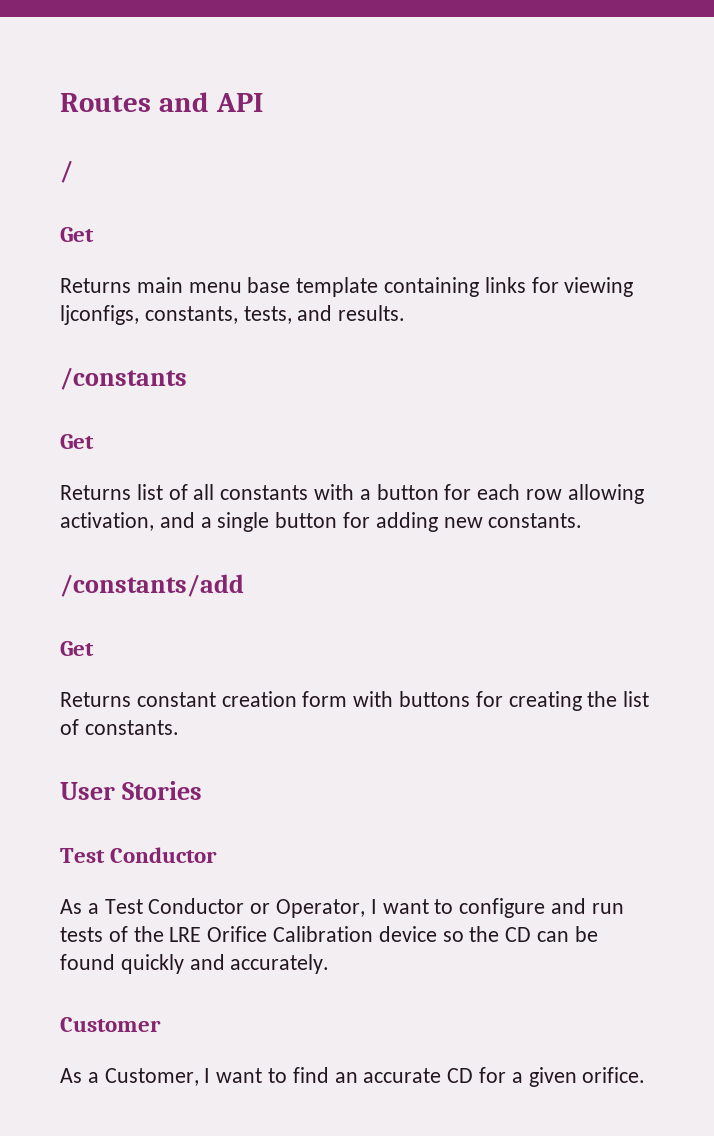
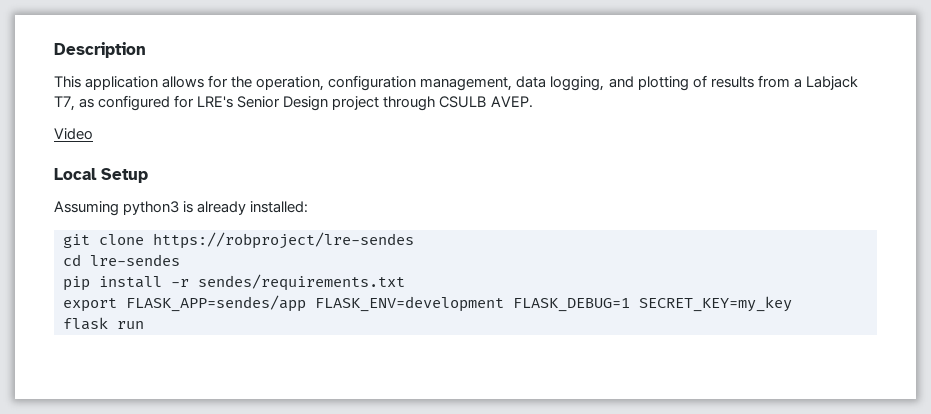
[60,92,263,112] [60,160,73,183] [60,227,94,242] [60,277,634,297] [60,305,406,325] [60,367,187,390] [60,434,94,449] [60,484,644,504] [60,512,583,532] [60,574,244,597] [60,641,94,656] [60,691,650,711] [60,719,179,735] [60,781,203,800] [60,847,218,863] [60,898,624,918] [60,926,598,942] [60,954,330,974] [60,1017,161,1032] [60,1067,646,1087] Routes and API // / // Get // Returns main menu base template containing links for viewing ljconfigs, constants, tests, and results. // /constants // Get // Returns list of all constants with a button for each row allowing activation, and a single button for adding new constants. // /constants/add // Get // Returns constant creation form with buttons for creating the list of constants. // User Stories // Test Conductor // As a Test Conductor or Operator, I want to configure and run tests of the LRE Orifice Calibration device so the CD can be found quickly and accurately. // Customer // As a Customer, I want to find an accurate CD for a given orifice. -> [54,42,146,58] [54,75,858,91] [54,95,533,111] [54,128,93,140] [54,168,148,183] [54,201,309,216] [63,232,414,249] [63,254,180,266] [63,274,405,291] [63,295,792,312] [63,317,144,330] Description // This application allows for the operation, configuration management, data logging, and plotting of results from a Labjack T7, as configured for LRE's Senior Design project through CSULB AVEP. // Video // Local Setup // Assuming python3 is already installed: // git clone https://robproject/lre-sendes // cd lre-sendes // pip install -r sendes/requirements.txt // export FLASK_APP=sendes/app FLASK_ENV=development FLASK_DEBUG=1 SECRET_KEY=my_key // flask run

